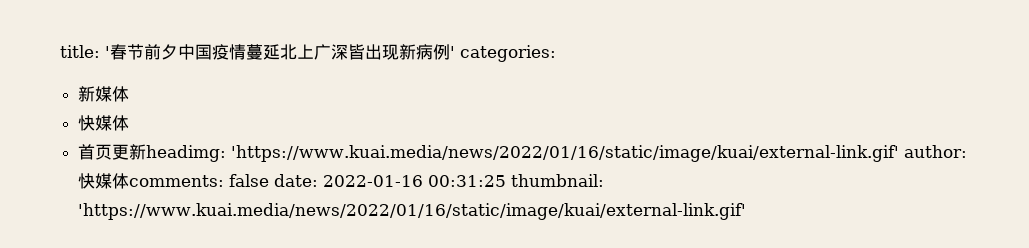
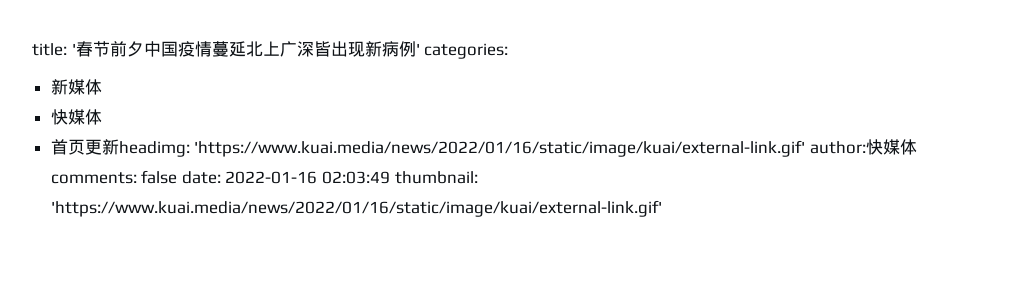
[428,175,507,187] 00:31:25 -> [322,171,391,184] 02:03:49

